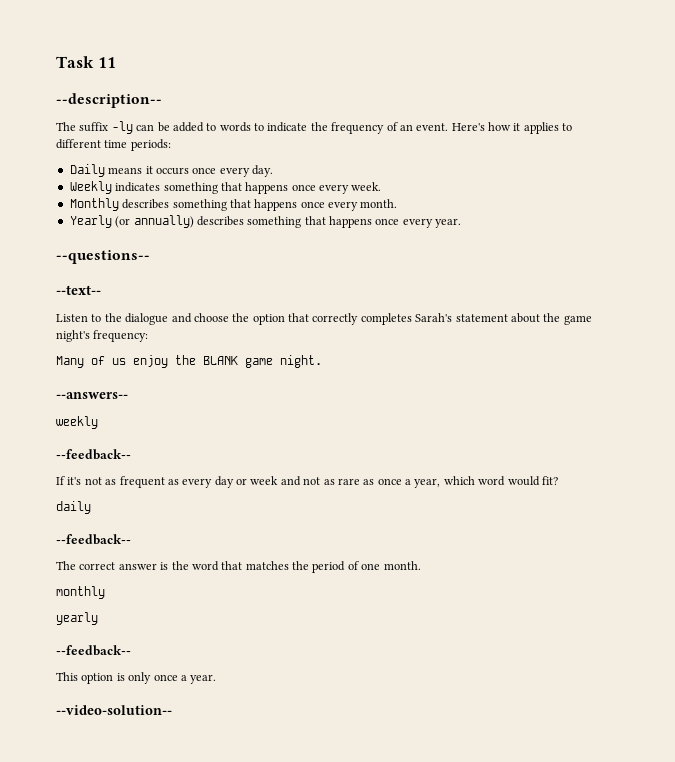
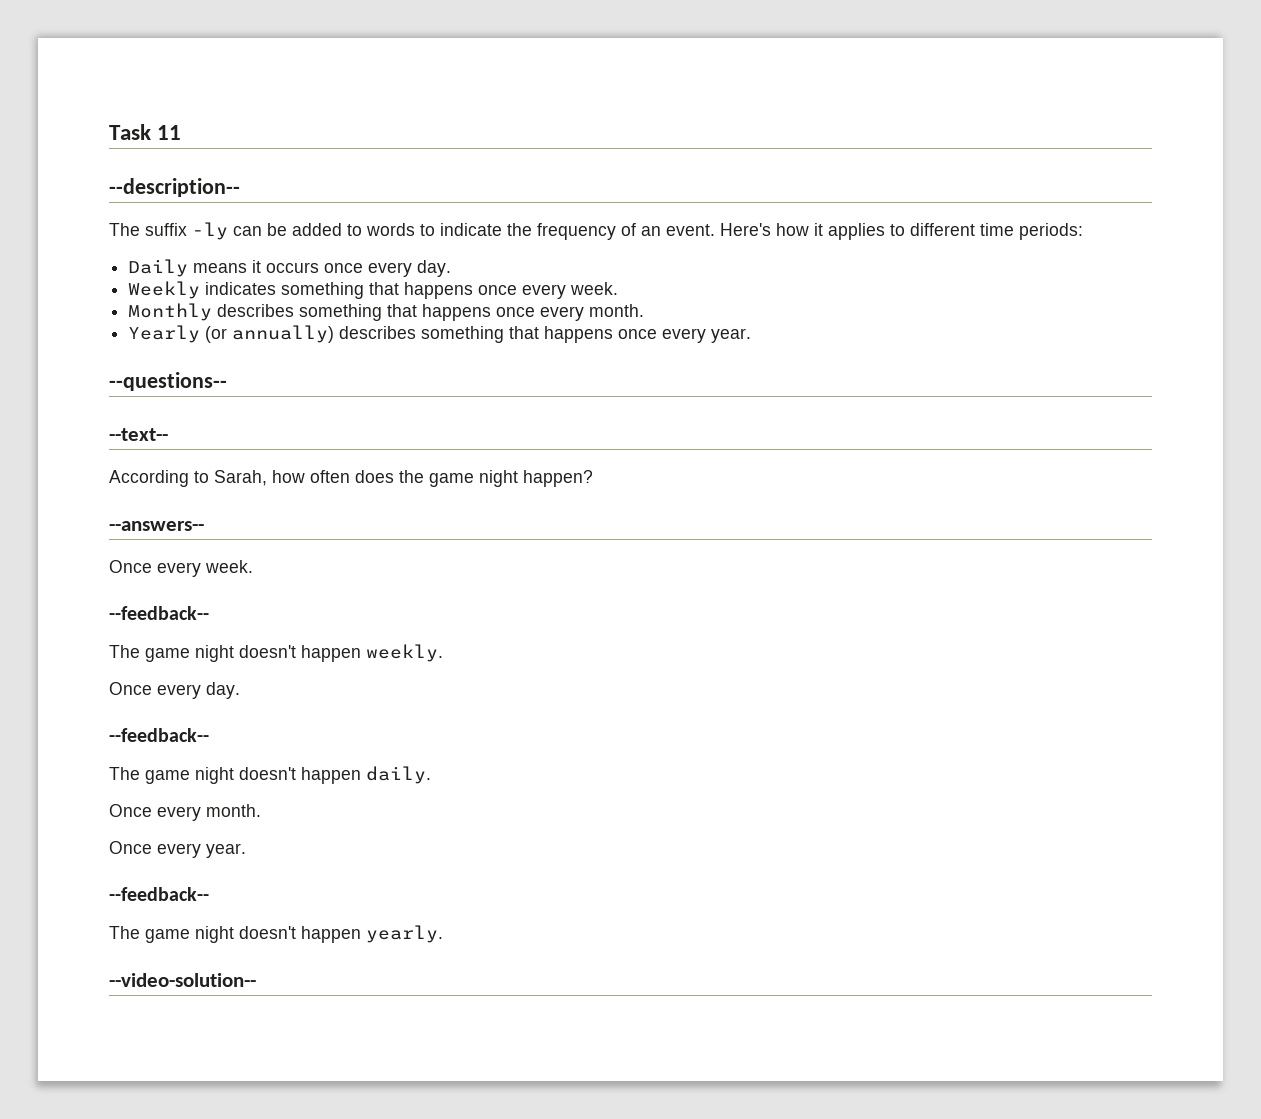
[56,313,592,325] [56,330,149,342] [56,355,322,368] [56,392,128,399] [56,416,98,429] [56,449,131,460] [56,476,558,488] [56,501,91,514] [56,534,131,545] [56,561,421,573] [56,586,105,599] [56,612,98,625] [56,645,131,656] [56,672,217,684] Listen to the dialogue and choose the option that correctly completes Sarah's statement about the game night's frequency: // Many of us enjoy the BLANK game night. // --answers-- // weekly // --feedback-- // If it's not as frequent as every day or week and not as rare as once a year, which word would fit? // daily // --feedback-- // The correct answer is the word that matches the period of one month. // monthly // yearly // --feedback-- // This option is only once a year. -> [109,470,593,487] [109,521,204,531] [109,560,253,577] [109,606,209,620] [109,644,443,662] [109,682,240,699] [109,728,209,742] [109,766,431,784] [109,804,261,821] [109,841,246,858] [109,887,209,901] [109,925,443,943] According to Sarah, how often does the game night happen? // --answers-- // Once every week. // --feedback-- // The game night doesn't happen weekly. // Once every day. // --feedback-- // The game night doesn't happen daily. // Once every month. // Once every year. // --feedback-- // The game night doesn't happen yearly.

